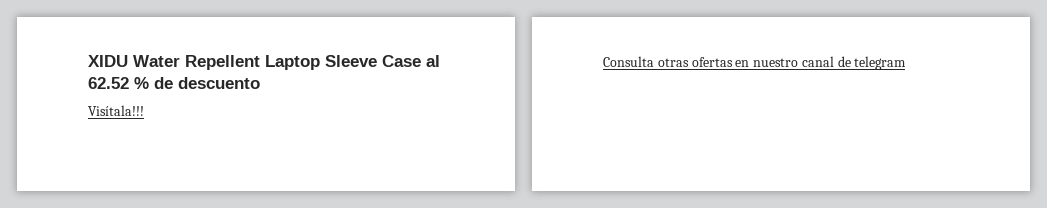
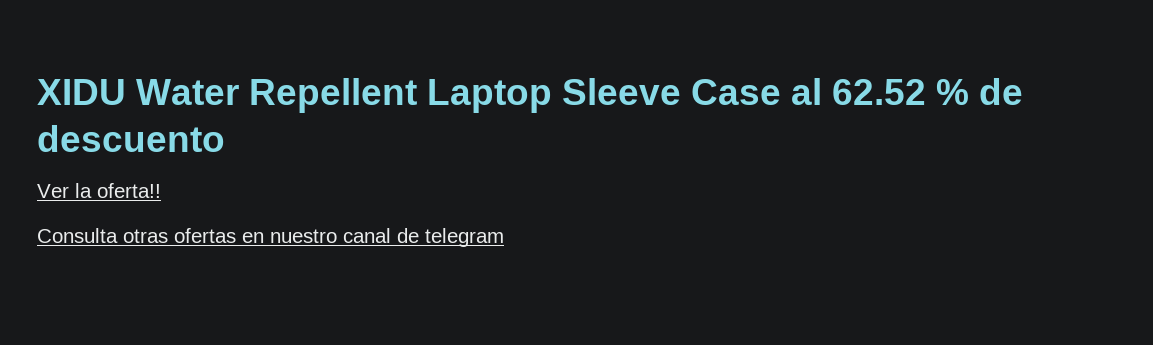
[88,105,144,116] Visítala!!! -> [37,183,161,198] Ver la oferta!!

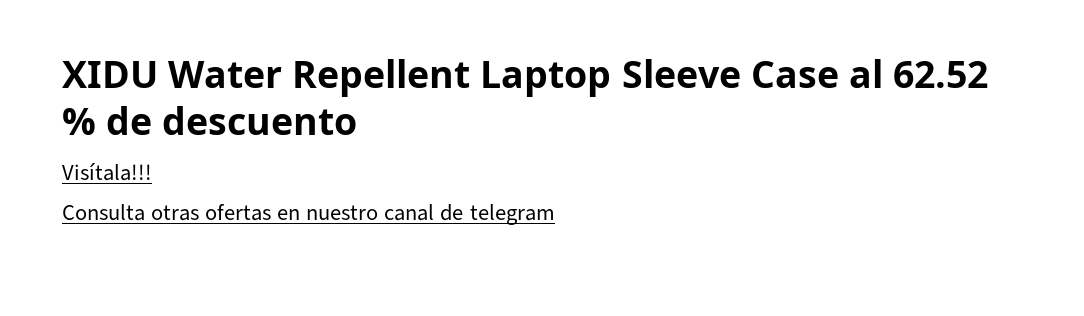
[37,183,161,198] Ver la oferta!! -> [62,163,152,181] Visítala!!!

